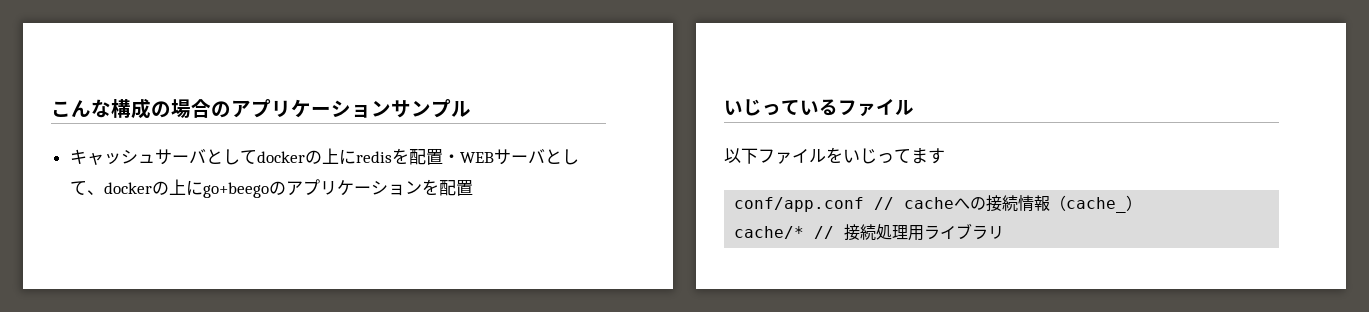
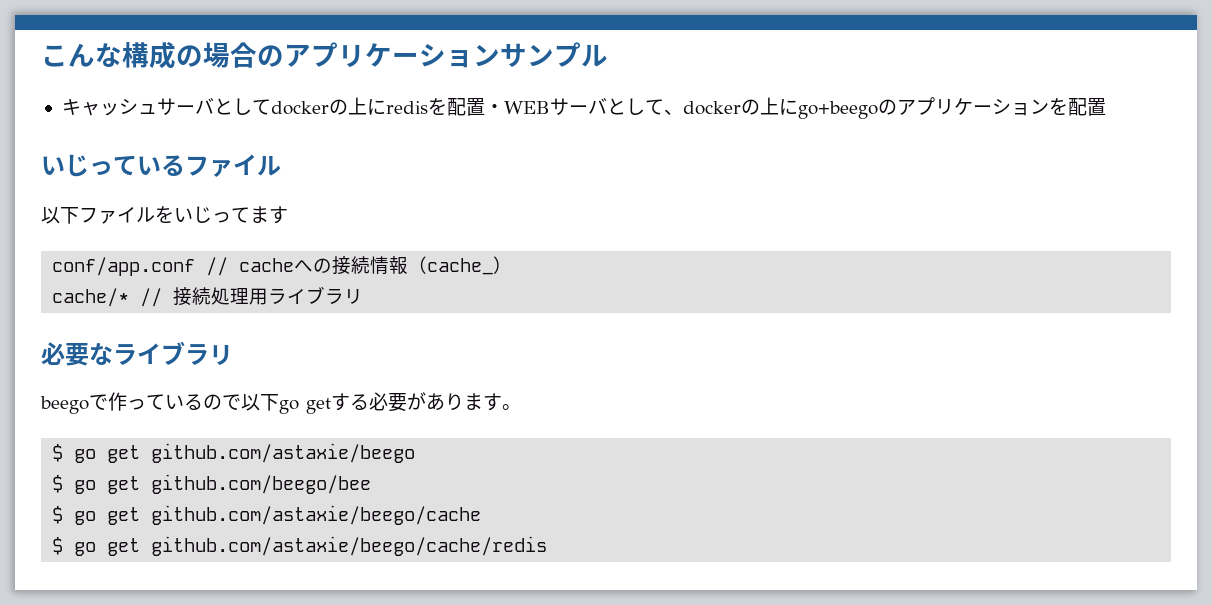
(1005, 232) none -> [41,341,233,366] [40,392,521,414] [52,443,416,463] [52,474,372,494] [52,505,482,525] [52,536,548,556] // 必要なライブラリ // beegoで作っているので以下go getする必要があります。 // $ go get github.com/astaxie/beego // $ go get github.com/beego/bee // $ go get github.com/astaxie/beego/cache // $ go get github.com/astaxie/beego/cache/redis

